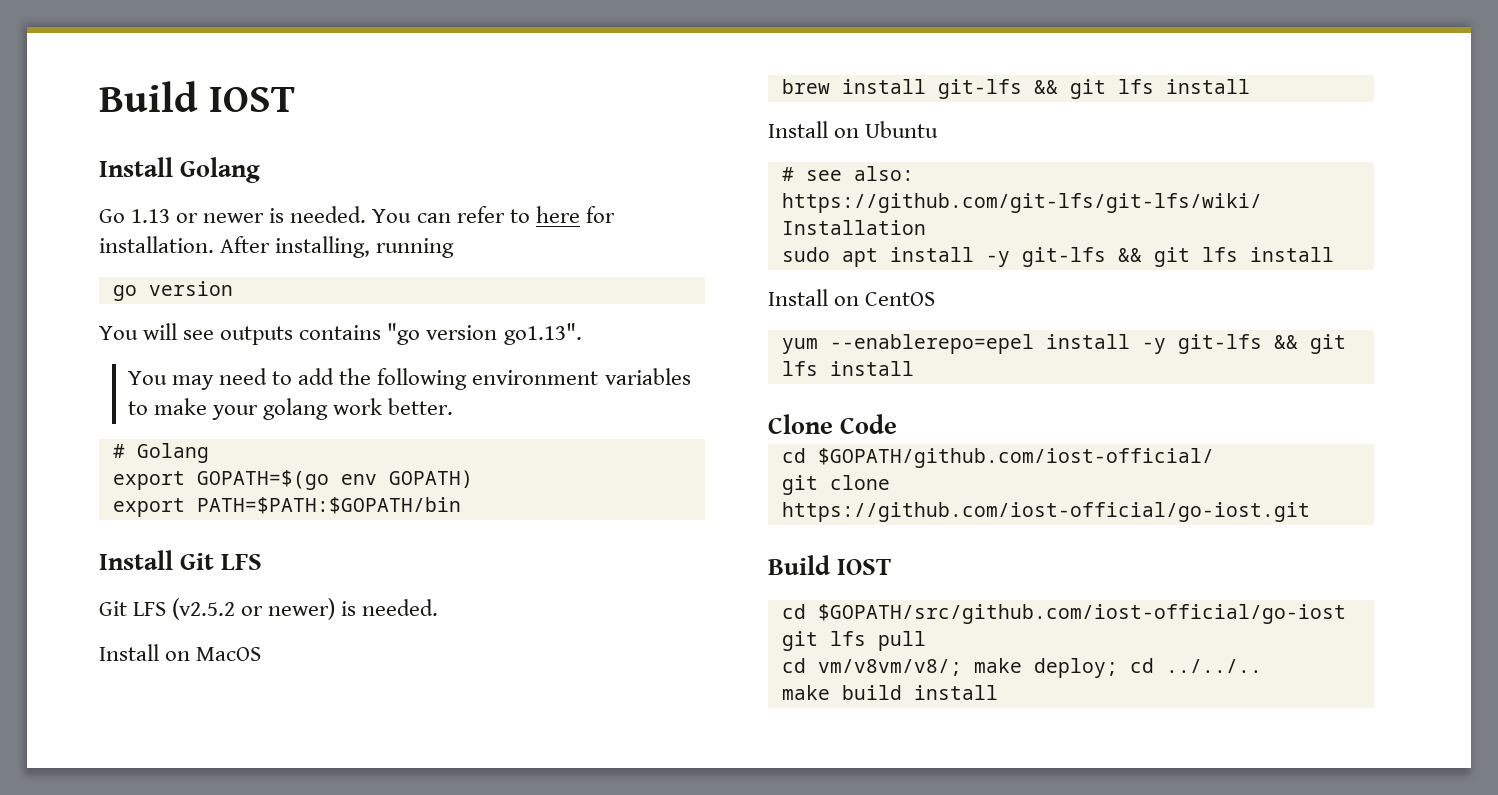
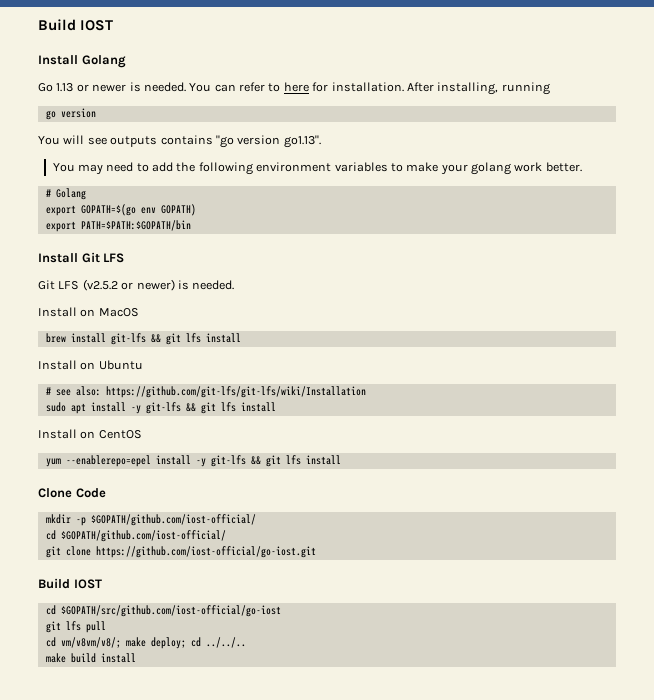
(898, 424) none -> [45,514,256,526] // mkdir -p $GOPATH/github.com/iost-official/

